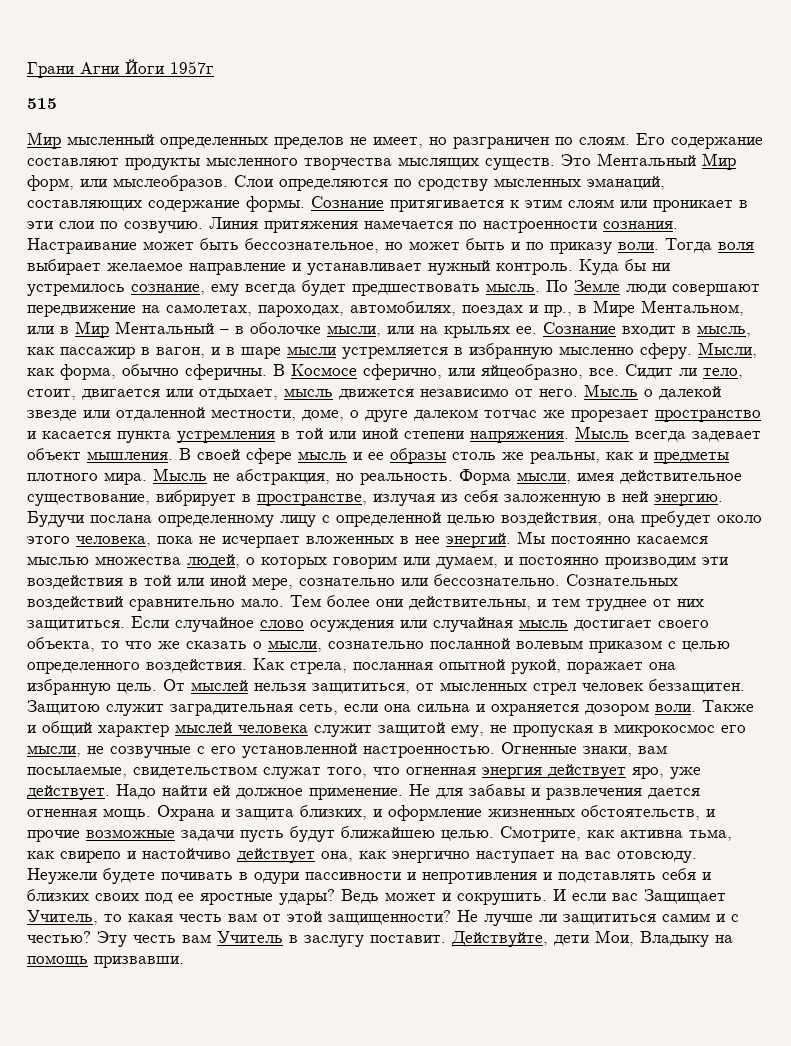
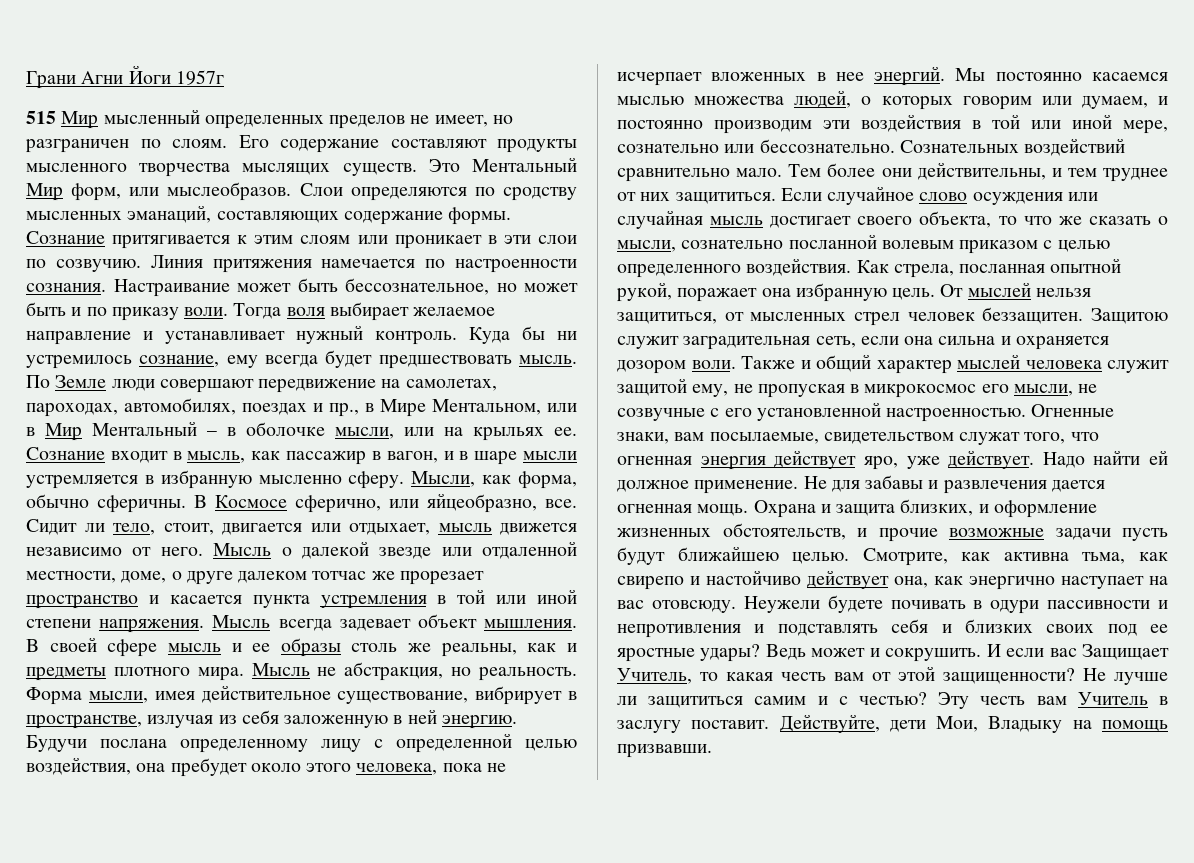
(57, 103) // -> (56, 117) none

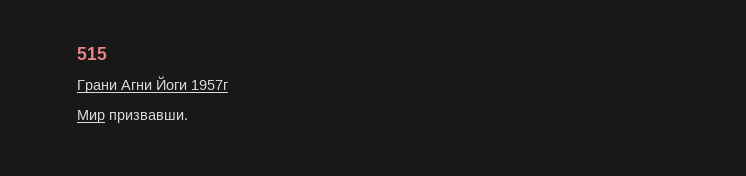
(26, 80) none -> [77,47,107,60] 515 //
[26,109,513,129] [25,135,577,153] [26,157,577,177] [26,182,578,201] [26,205,512,225] [26,231,577,249] [26,255,577,273] [26,278,578,297] [26,302,496,321] [26,325,577,345] [26,350,577,369] [26,375,497,393] [26,398,577,417] [26,421,577,441] [26,447,577,465] [26,470,577,489] [26,493,577,513] [26,519,577,535] [26,541,577,559] [26,571,484,585] [26,589,577,609] [26,614,577,633] [26,637,577,657] [26,662,577,681] [26,685,578,705] [26,709,517,729] [26,733,577,753] [26,757,506,777] [617,66,1168,86] [617,90,1168,110] [617,114,1168,134] [617,138,1126,156] [617,162,1168,182] [617,186,1098,205] [617,210,1168,229] [617,234,1110,254] [617,258,1122,278] [616,282,1091,302] [617,307,1168,326] [617,336,1109,350] [617,354,1169,374] [617,378,1098,398] [617,402,1115,422] [617,432,1099,445] [617,450,1168,470] [617,475,1105,494] [617,499,1097,518] [617,523,1168,542] [617,546,1168,566] [617,570,1168,590] [617,595,1168,614] [617,619,1168,638] [617,644,1169,662] [617,666,1168,685] [617,692,1168,709] [617,714,1168,733] 515 Мир мысленный определенных пределов не имеет, но разграничен по слоям. Его содержание составляют продукты мысленного творчества мыслящих существ. Это Ментальный Мир форм, или мыслеобразов. Слои определяются по сродству мысленных эманаций, составляющих содержание формы. Сознание притягивается к этим слоям или проникает в эти слои по созвучию. Линия притяжения намечается по настроенности сознания. Настраивание может быть бессознательное, но может быть и по приказу воли. Тогда воля выбирает желаемое направление и устанавливает нужный контроль. Куда бы ни устремилось сознание, ему всегда будет предшествовать мысль. По Земле люди совершают передвижение на самолетах, пароходах, автомобилях, поездах и пр., в Мире Ментальном, или в Мир Ментальный – в оболочке мысли, или на крыльях ее. Сознание входит в мысль, как пассажир в вагон, и в шаре мысли устремляется в избранную мысленно сферу. Мысли, как форма, обычно сферичны. В Космосе сферично, или яйцеобразно, все. Сидит ли тело, стоит, двигается или отдыхает, мысль движется независимо от него. Мысль о далекой звезде или отдаленной местности, доме, о друге далеком тотчас же прорезает пространство и касается пункта устремления в той или иной степени напряжения. Мысль всегда задевает объект мышления. В своей сфере мысль и ее образы столь же реальны, как и предметы плотного мира. Мысль не абстракция, но реальность. Форма мысли, имея действительное существование, вибрирует в пространстве, излучая из себя заложенную в ней энергию. Будучи послана определенному лицу с определенной целью воздействия, она пребудет около этого человека, пока не исчерпает вложенных в нее энергий. Мы постоянно касаемся мыслью множества людей, о которых говорим или думаем, и постоянно производим эти воздействия в той или иной мере, сознательно или бессознательно. Сознательных воздействий сравнительно мало. Тем более они действительны, и тем труднее от них защититься. Если случайное слово осуждения или случайная мысль достигает своего объекта, то что же сказать о мысли, сознательно посланной волевым приказом с целью определенного воздействия. Как стрела, посланная опытной рукой, поражает она избранную цель. От мыслей нельзя защититься, от мысленных стрел человек беззащитен. Защитою служит заградительная сеть, если она сильна и охраняется дозором воли. Также и общий характер мыслей человека служит защитой ему, не пропуская в микрокосмос его мысли, не созвучные с его установленной настроенностью. Огненные знаки, вам посылаемые, свидетельством служат того, что огненная энергия действует яро, уже действует. Надо найти ей должное применение. Не для забавы и развлечения дается огненная мощь. Охрана и защита близких, и оформление жизненных обстоятельств, и прочие возможные задачи пусть будут ближайшею целью. Смотрите, как активна тьма, как свирепо и настойчиво действует она, как энергично наступает на вас отовсюду. Неужели будете почивать в одури пассивности и непротивления и подставлять себя и близких своих под ее яростные удары? Ведь может и сокрушить. И если вас Защищает Учитель, то какая честь вам от этой защищенности? Не лучше ли защититься самим и с честью? Эту честь вам Учитель в заслугу поставит. Действуйте, дети Мои, Владыку на помощь -> [77,110,105,123] Мир

